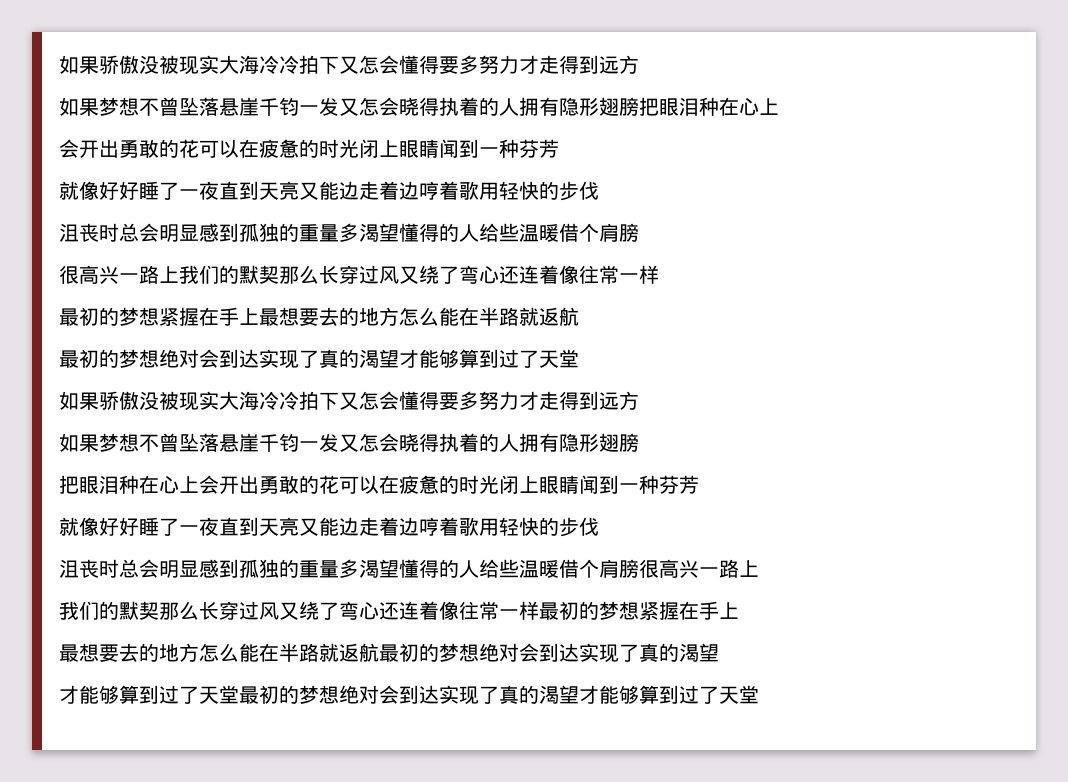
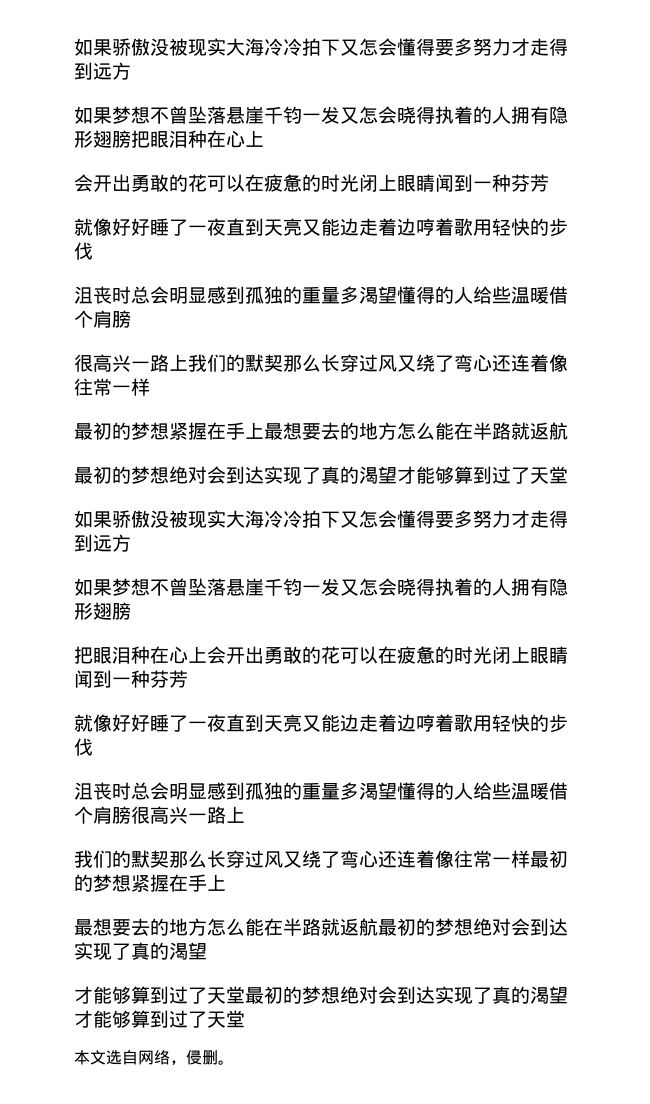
(759, 694) none -> [74,1050,234,1065] // 本文选自网络，侵删。

